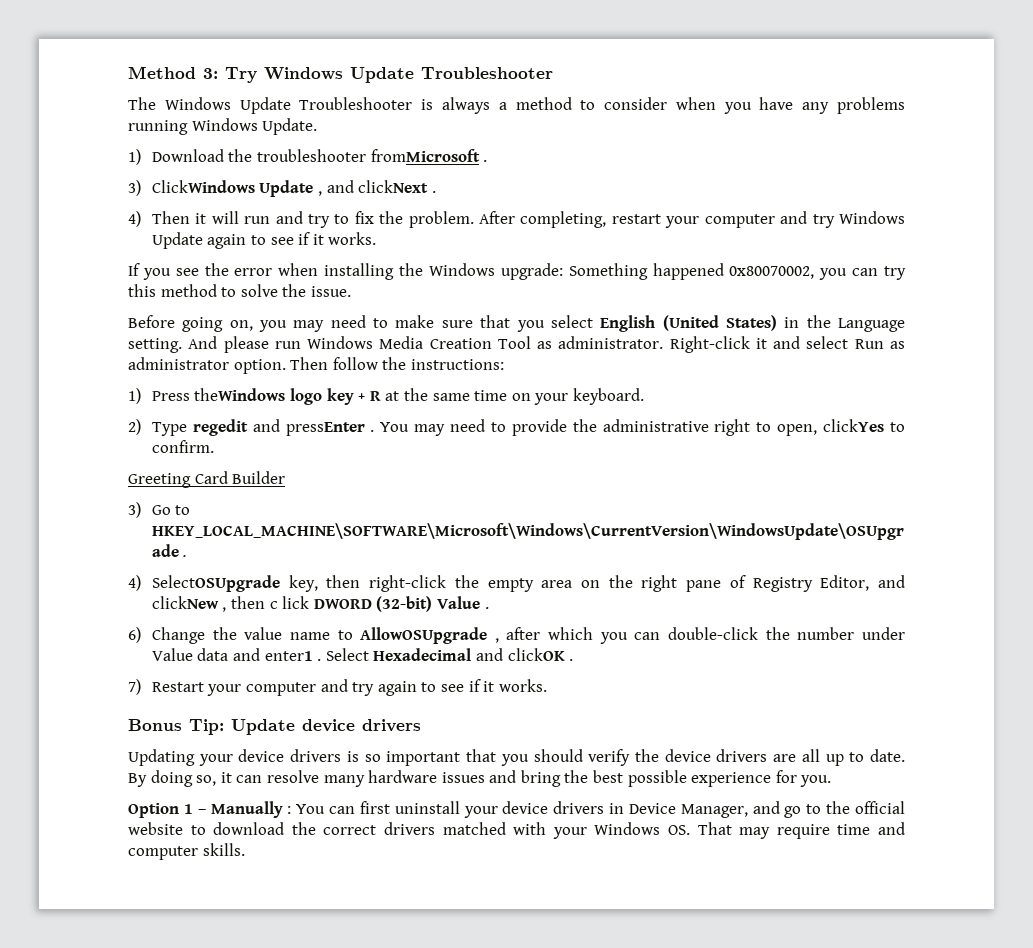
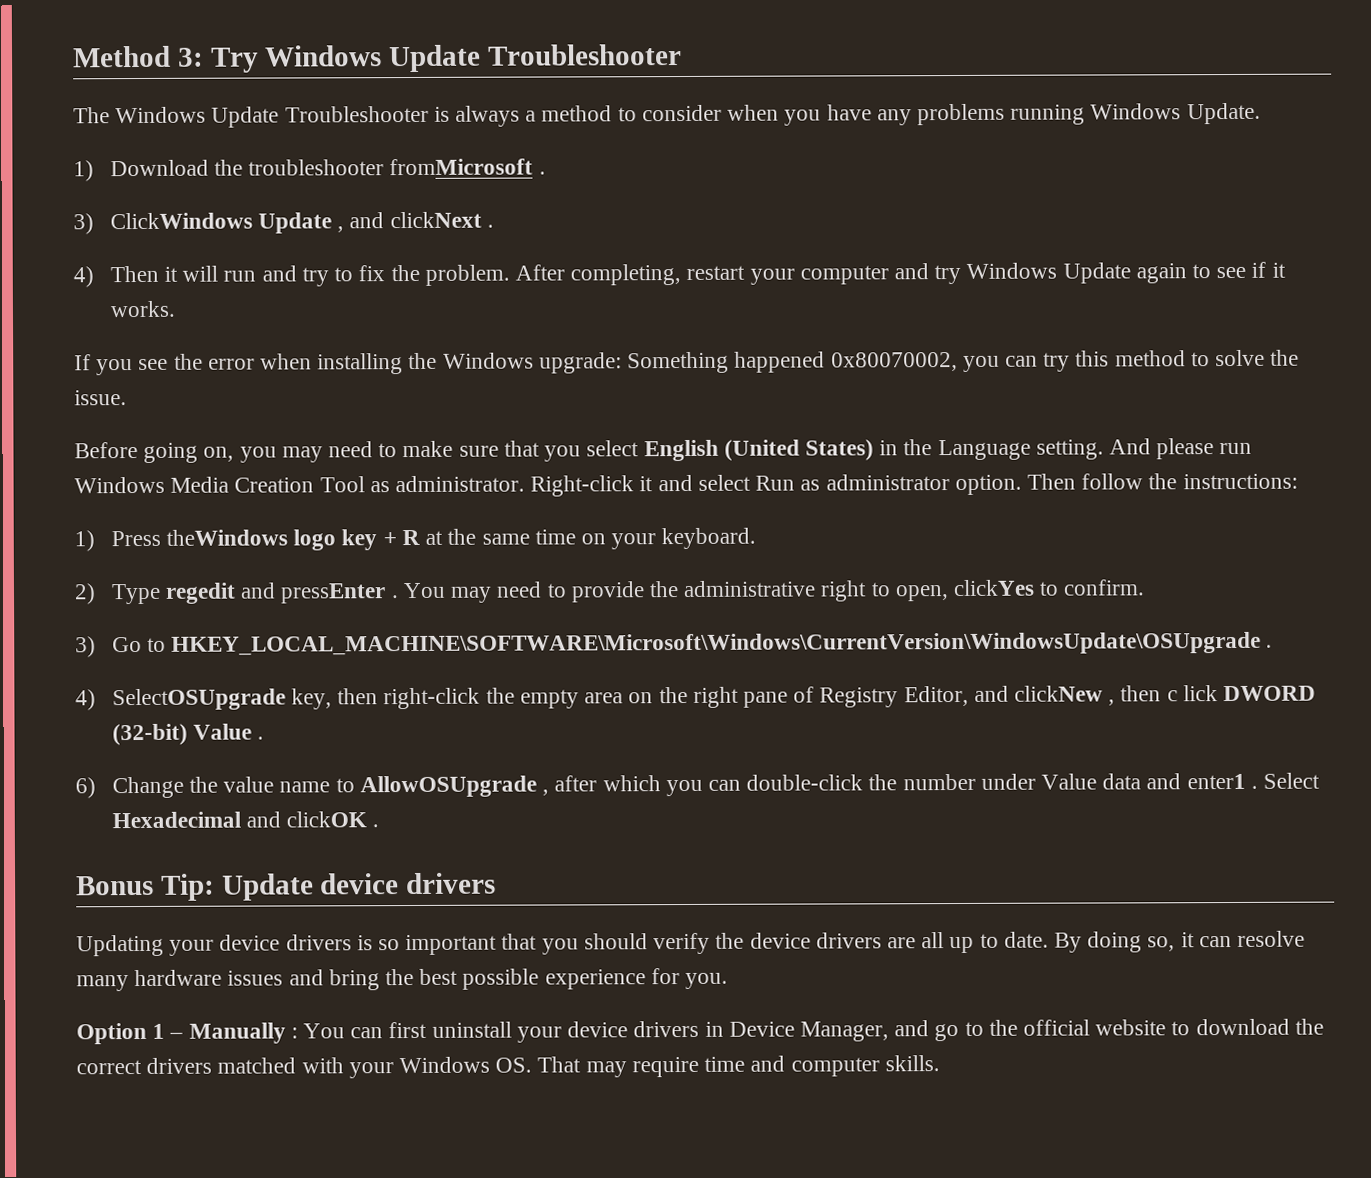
[128,471,286,488] // Greeting Card Builder -> (1146, 587) none
[128,679,547,696] // 7) Restart your computer and try again to see if it works. -> (380, 826) none

